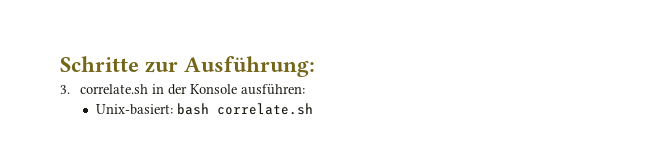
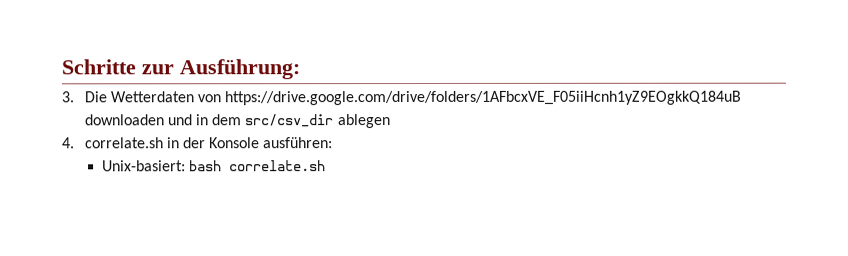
(70, 89) none -> [83,90,742,106] [83,114,391,129] [62,137,75,149] Die Wetterdaten von https://drive.google.com/drive/folders/1AFbcxVE_F05iiHcnh1yZ9EOgkkQ184uB downloaden und in dem src/csv_dir ablegen // 4.

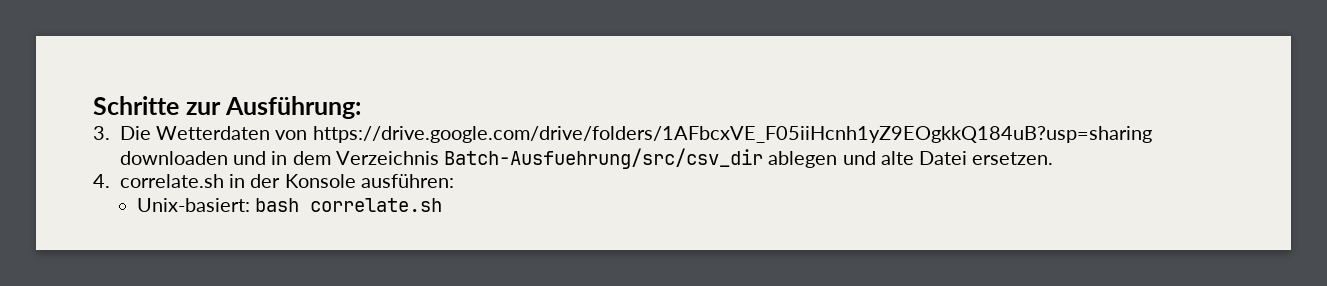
[224,90,742,106] https://drive.google.com/drive/folders/1AFbcxVE_F05iiHcnh1yZ9EOgkkQ184uB -> [312,126,1152,143] https://drive.google.com/drive/folders/1AFbcxVE_F05iiHcnh1yZ9EOgkkQ184uB?usp=sharing
[244,114,334,128] src/csv_dir -> [335,148,764,169] Verzeichnis Batch-Ausfuehrung/src/csv_dir
(391, 121) none -> [842,151,1054,165] und alte Datei ersetzen.

